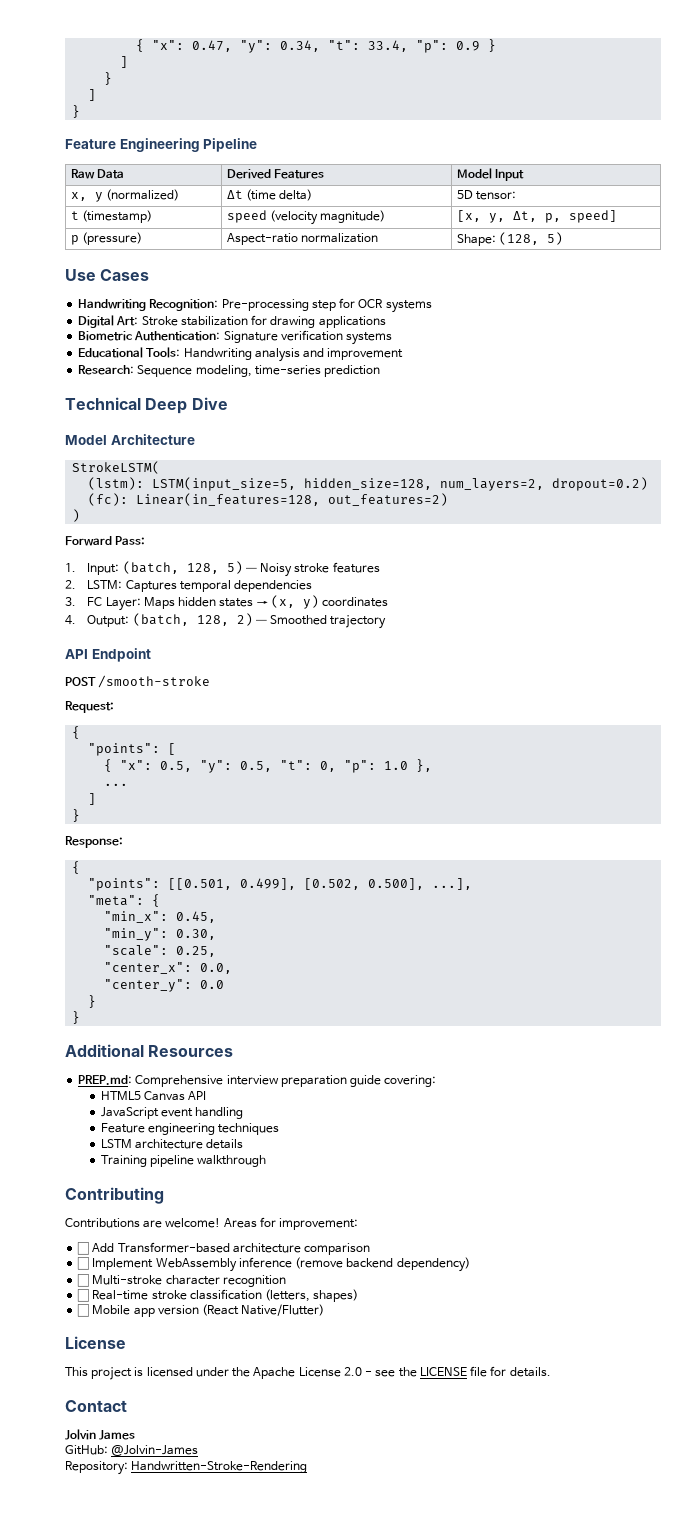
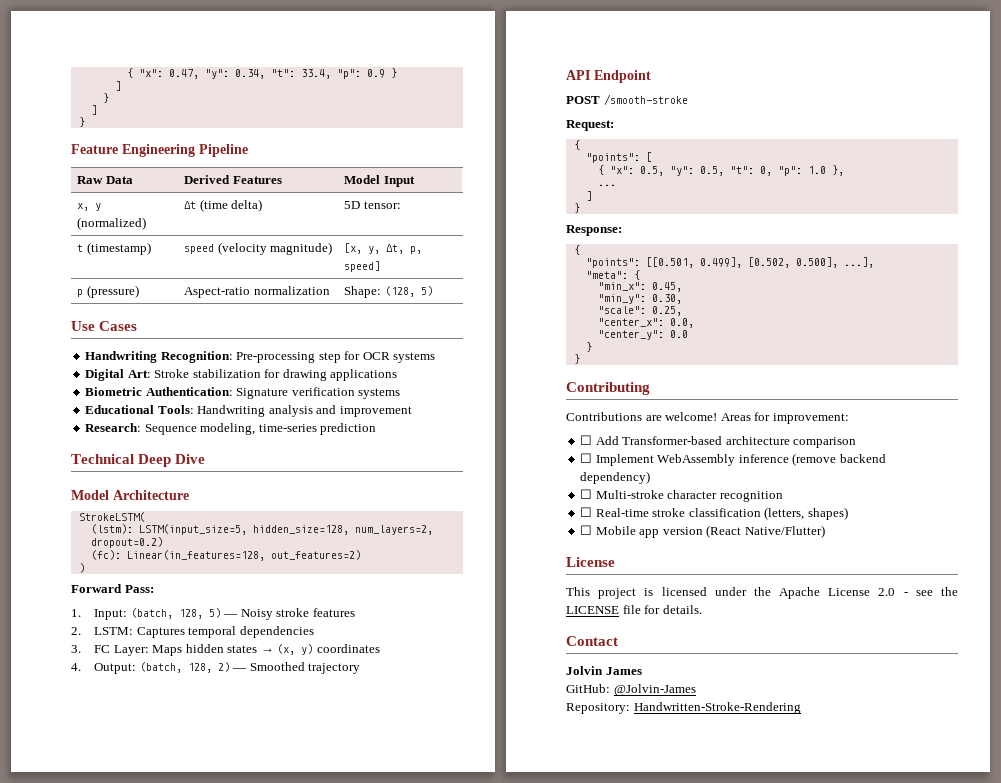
[65,1044,234,1057] [78,1075,437,1087] [100,1091,207,1101] [100,1107,244,1119] [100,1123,280,1135] [100,1139,244,1149] [100,1155,267,1167] // Additional Resources // PREP.md: Comprehensive interview preparation guide covering: // HTML5 Canvas API // JavaScript event handling // Feature engineering techniques // LSTM architecture details // Training pipeline walkthrough -> (580, 359) none

